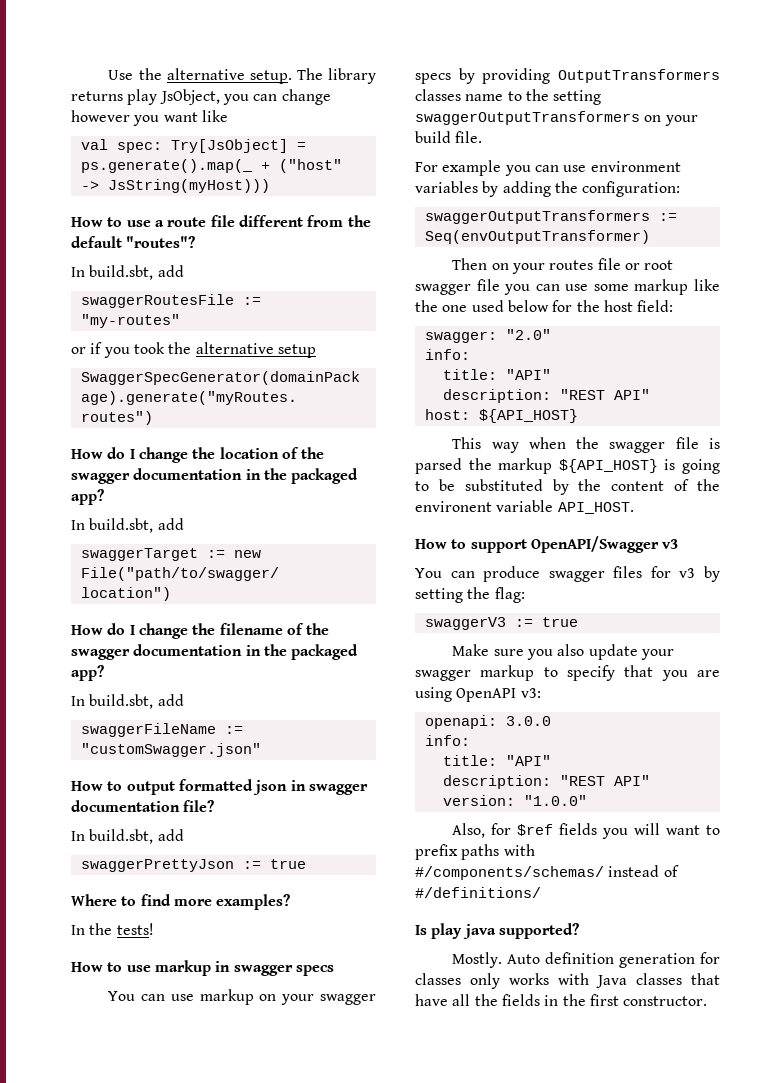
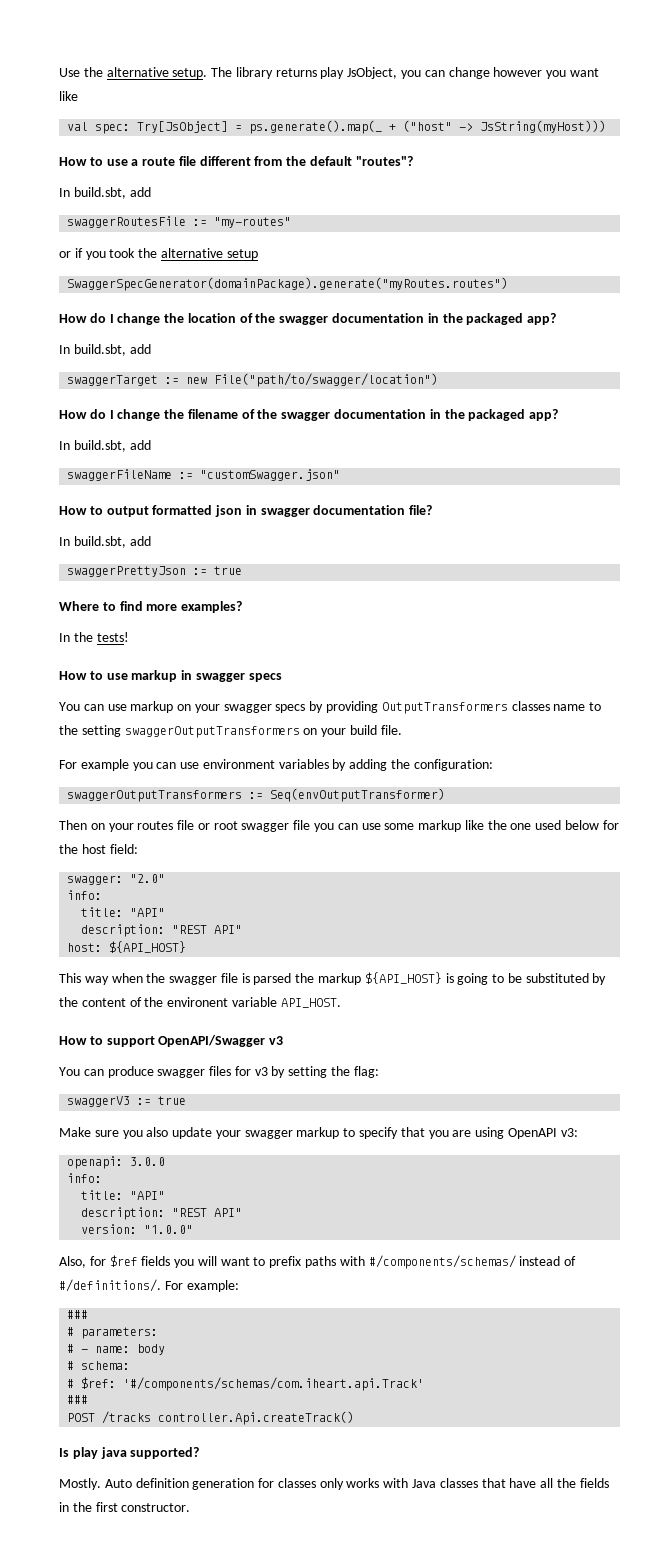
[415,887,541,898] #/definitions/ -> [59,1279,239,1292] [67,1310,89,1319] [67,1327,159,1339] [67,1344,166,1355] [67,1361,131,1370] [67,1377,425,1391] [67,1395,89,1404] [67,1411,355,1425] #/definitions/. For example: // ### // # parameters: // # - name: body // # schema: // # $ref: '#/components/schemas/com.iheart.api.Track' // ### // POST /tracks controller.Api.createTrack()

